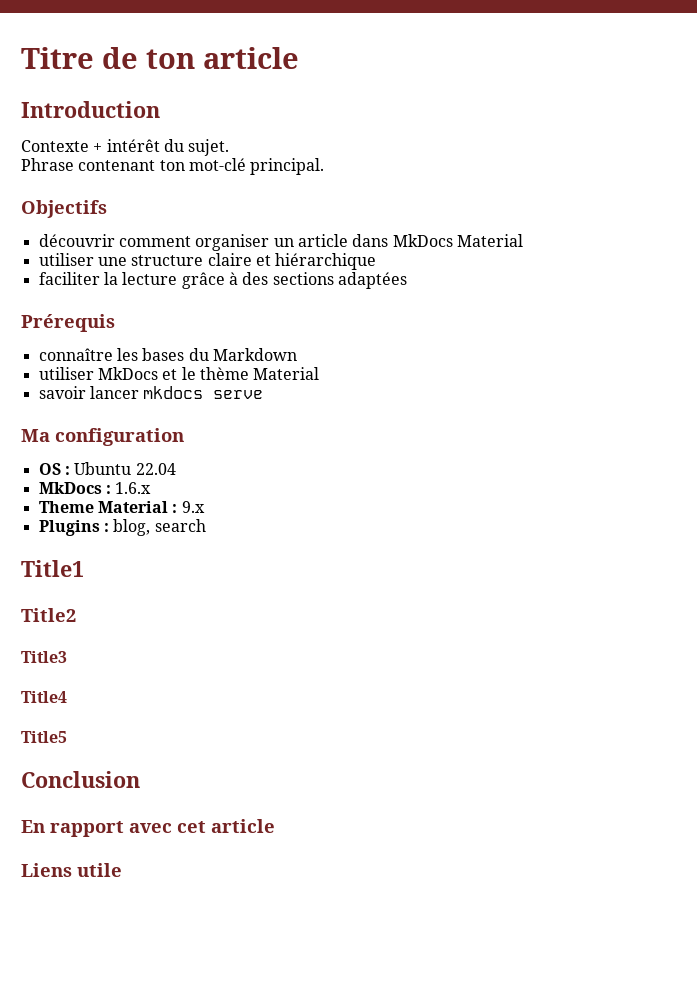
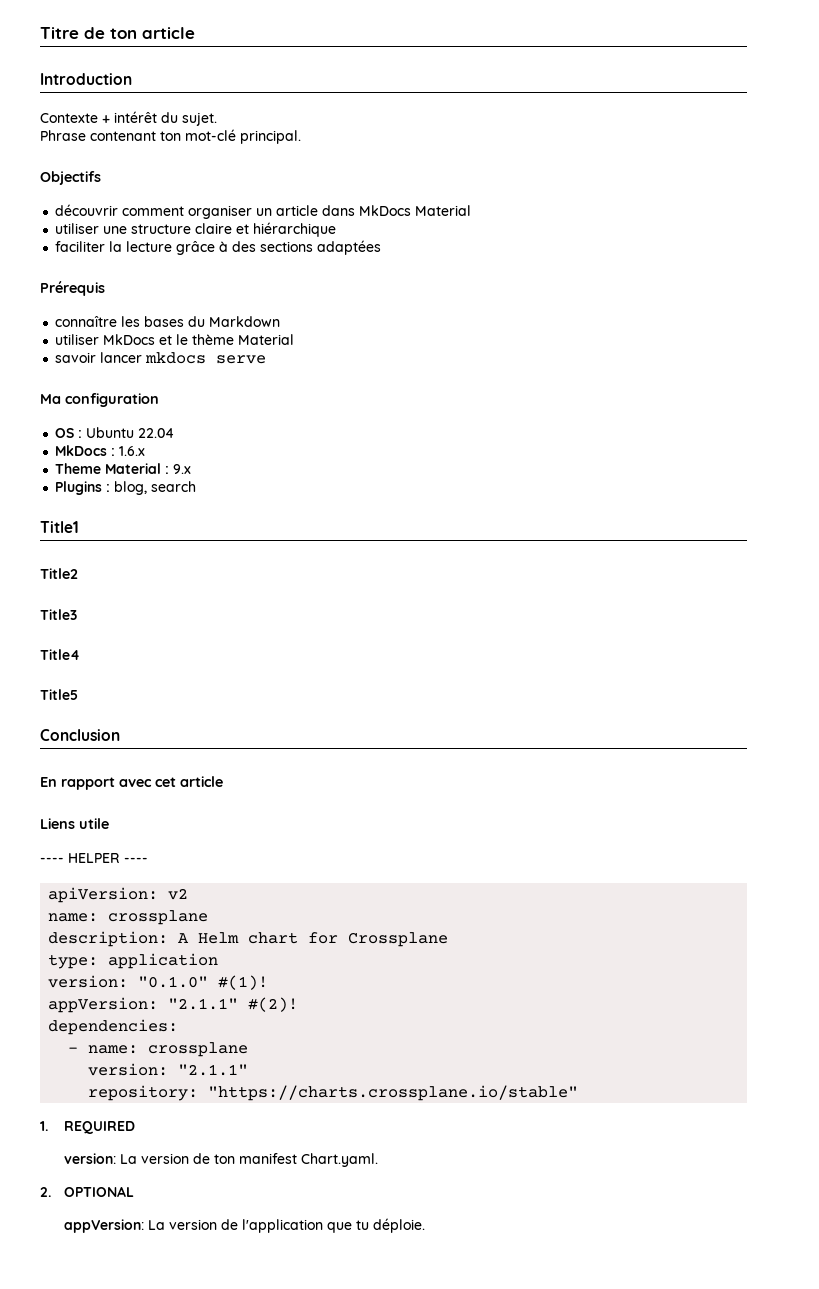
(122, 870) none -> [40,853,148,863] [48,887,189,903] [48,910,209,925] [48,931,449,947] [48,953,219,969] [48,975,269,990] [48,997,299,1013] [48,1019,179,1035] [68,1042,249,1057] [88,1063,249,1076] [88,1085,579,1101] [40,1121,136,1134] [64,1153,379,1167] [40,1186,135,1197] [64,1218,426,1233] // ---- HELPER ---- // apiVersion: v2 // name: crossplane // description: A Helm chart for Crossplane // type: application // version: "0.1.0" #(1)! // appVersion: "2.1.1" #(2)! // dependencies: // - name: crossplane // version: "2.1.1" // repository: "https://charts.crossplane.io/stable" // 1. REQUIRED // version: La version de ton manifest Chart.yaml. // 2. OPTIONAL // appVersion: La version de l'application que tu déploie.

